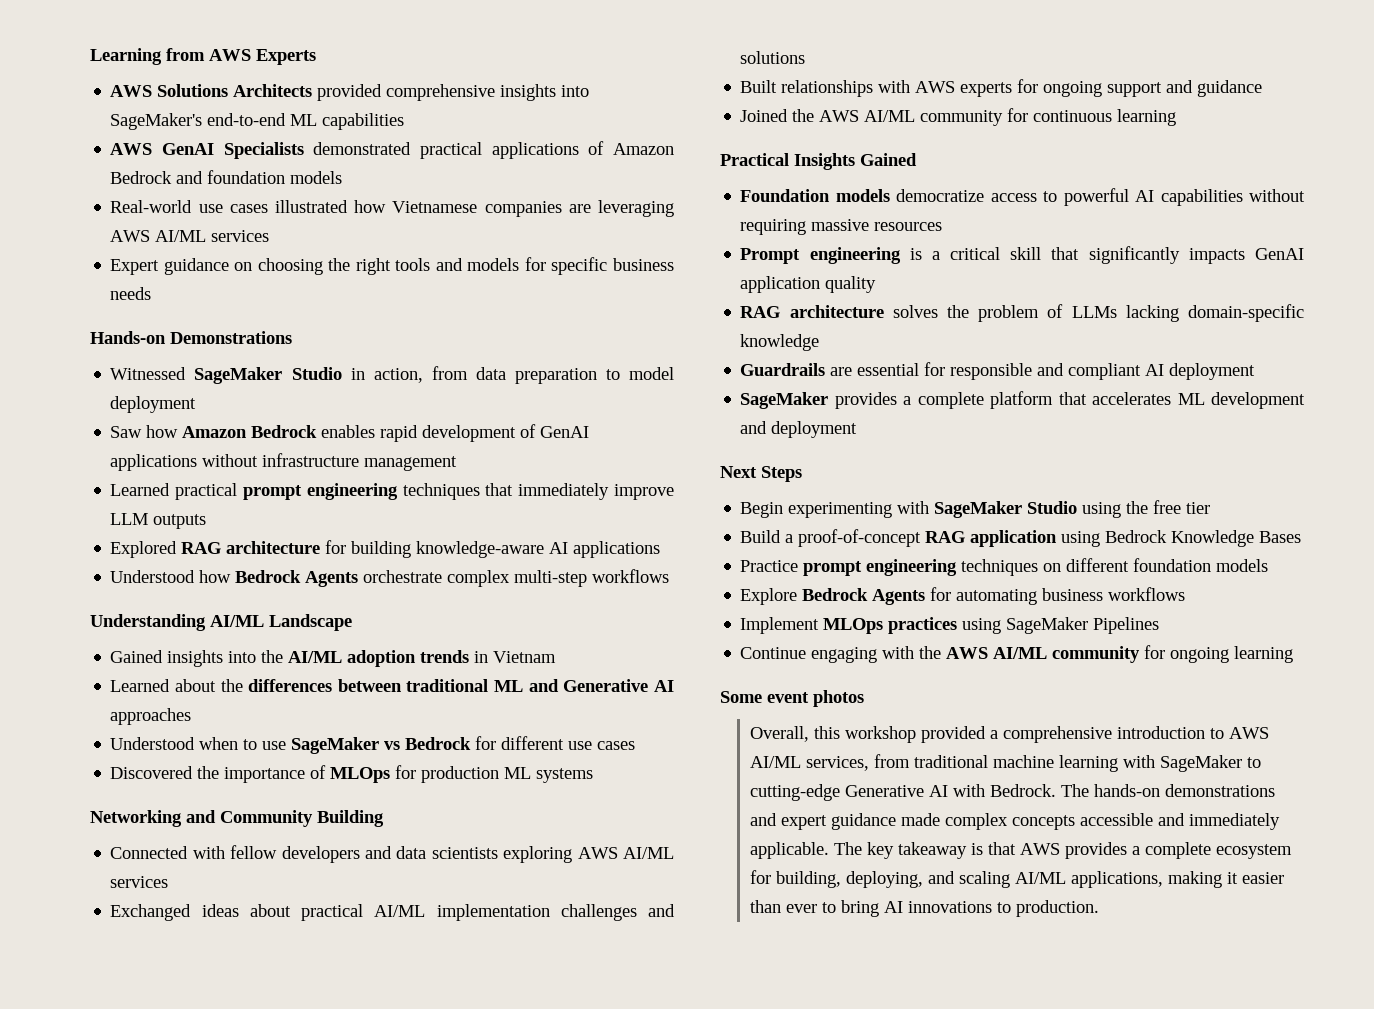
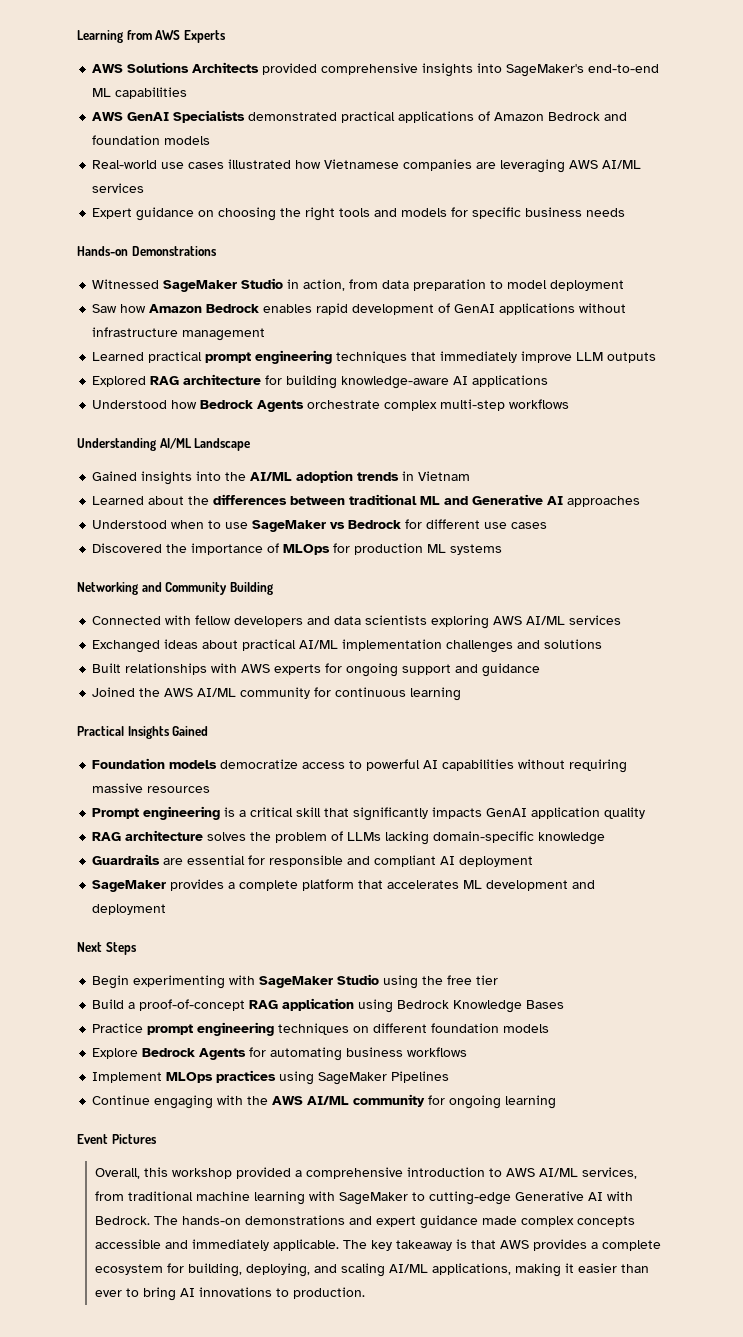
[720,690,864,707] Some event photos -> [77,1134,157,1144] Event Pictures

